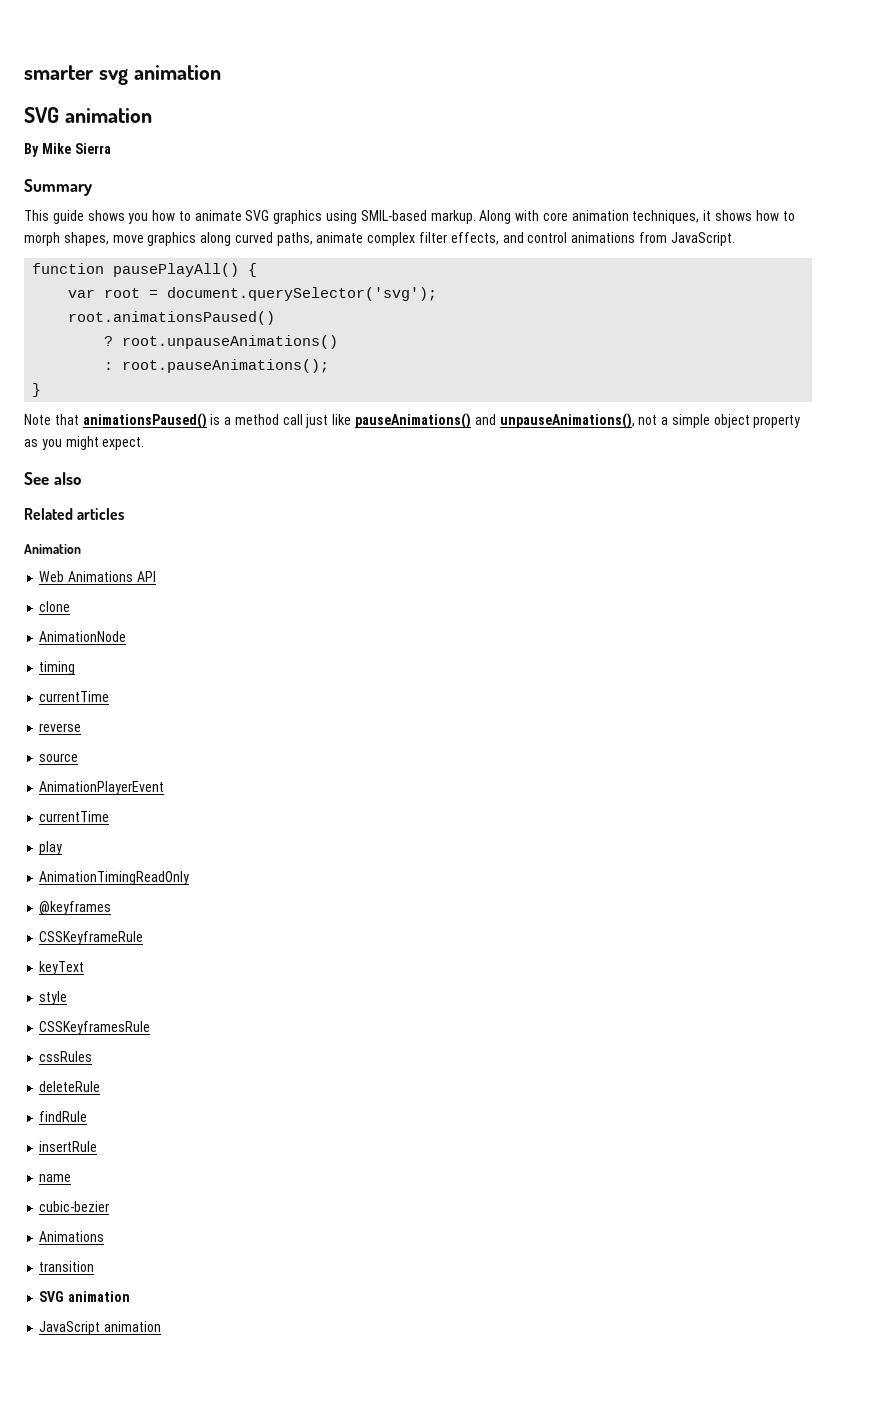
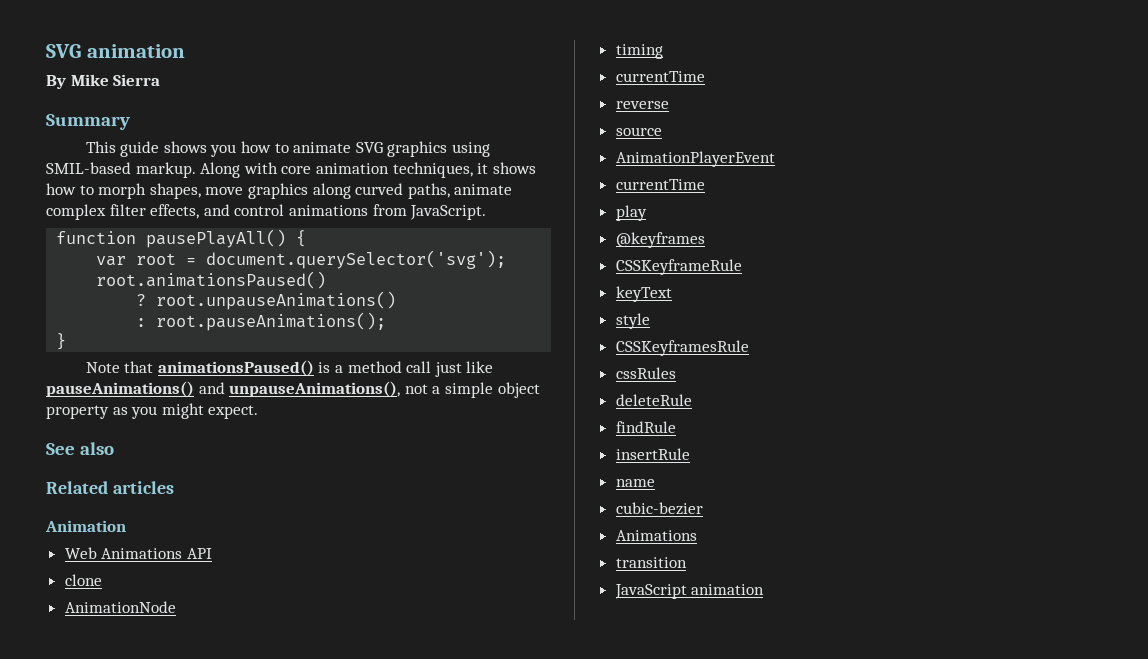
[24,65,221,85] smarter svg animation // -> (46, 51) none
[39,871,190,885] // AnimationTimingReadOnly -> (647, 213) none
[39,1291,131,1302] // SVG animation -> (687, 562) none

